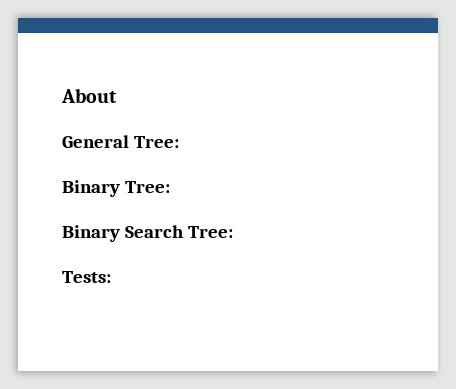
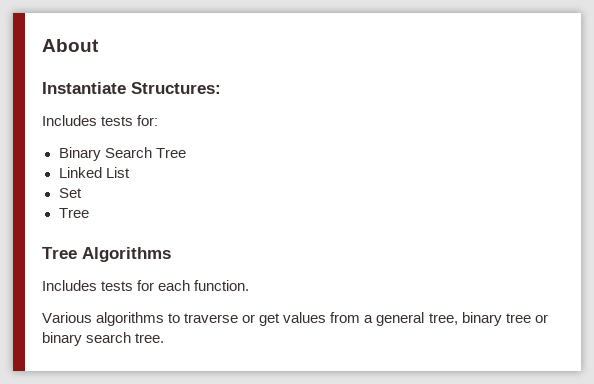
[62,135,179,148] [62,180,170,197] [62,225,233,242] [62,271,111,283] General Tree: // Binary Tree: // Binary Search Tree: // Tests: -> [42,82,221,94] [42,115,159,126] [58,147,186,161] [58,167,130,178] [58,188,82,198] [58,208,89,218] [42,247,171,262] [42,280,250,291] [42,312,548,326] [42,332,165,346] Instantiate Structures: // Includes tests for: // Binary Search Tree // Linked List // Set // Tree // Tree Algorithms // Includes tests for each function. // Various algorithms to traverse or get values from a general tree, binary tree or binary search tree.

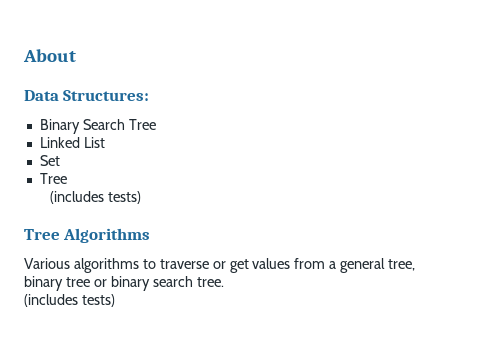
[42,82,126,94] Instantiate -> [24,90,59,101] Data
[42,115,159,126] // Includes tests for: -> (150, 95) none
(89, 213) none -> [49,191,141,204] // (includes tests)
[42,280,250,291] // Includes tests for each function. -> (151, 235) none
(165, 338) none -> [24,294,115,307] // (includes tests)

